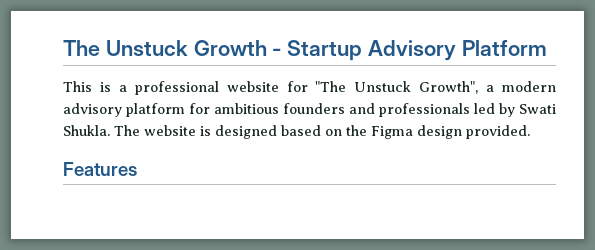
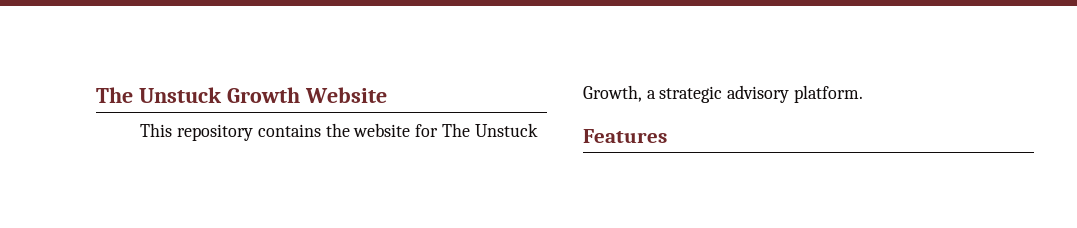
[272,40,547,61] [63,81,556,95] [63,103,556,117] [63,125,530,139] - Startup Advisory Platform // This is a professional website for "The Unstuck Growth", a modern advisory platform for ambitious founders and professionals led by Swati Shukla. The website is designed based on the Figma design provided. -> [304,87,387,103] [140,123,538,141] [583,85,863,103] Website // This repository contains the website for The Unstuck Growth, a strategic advisory platform.

